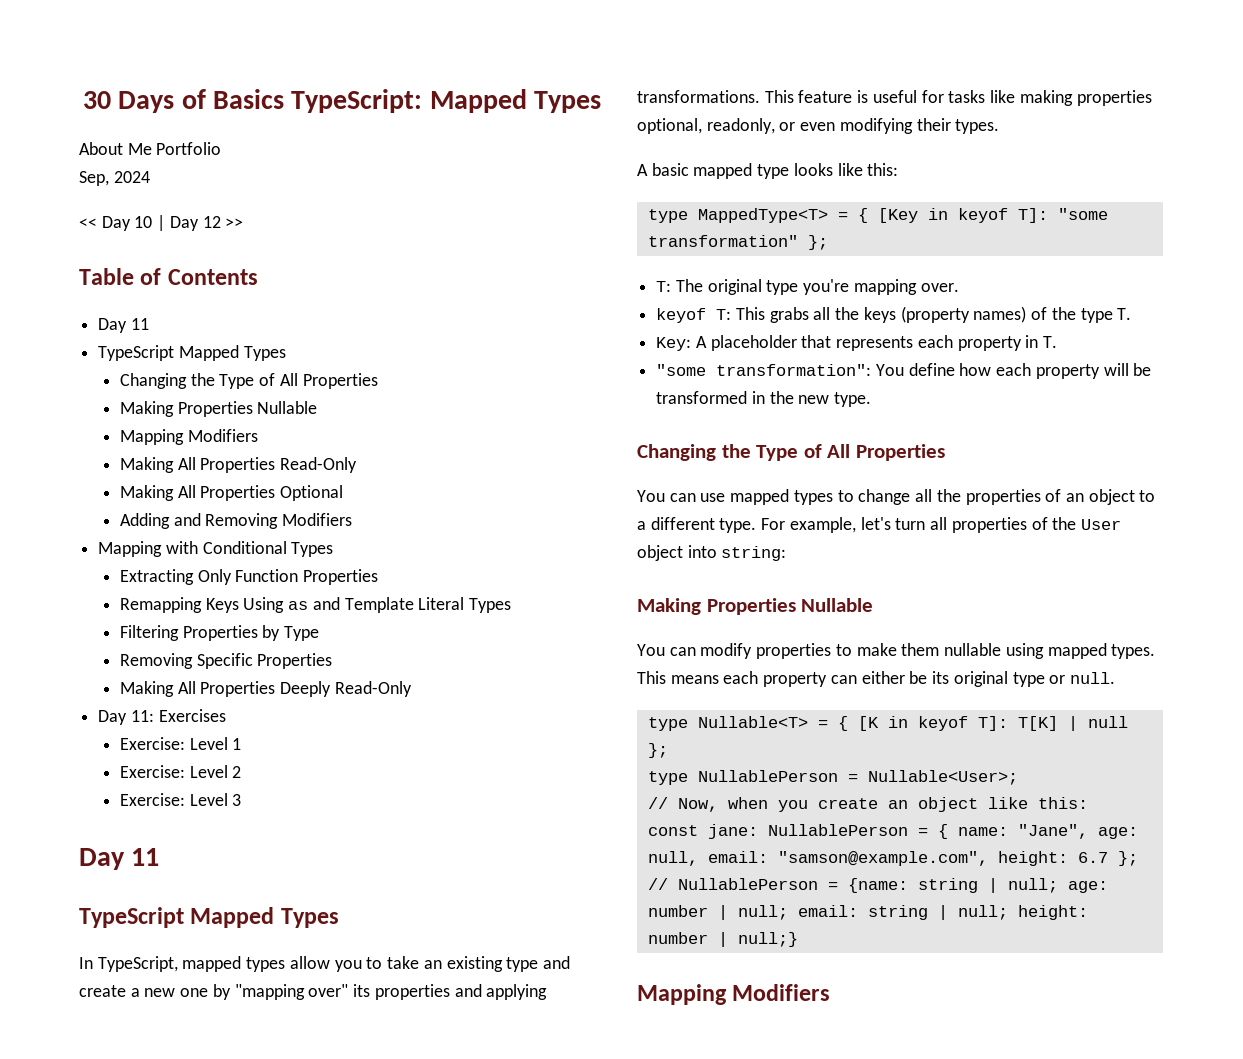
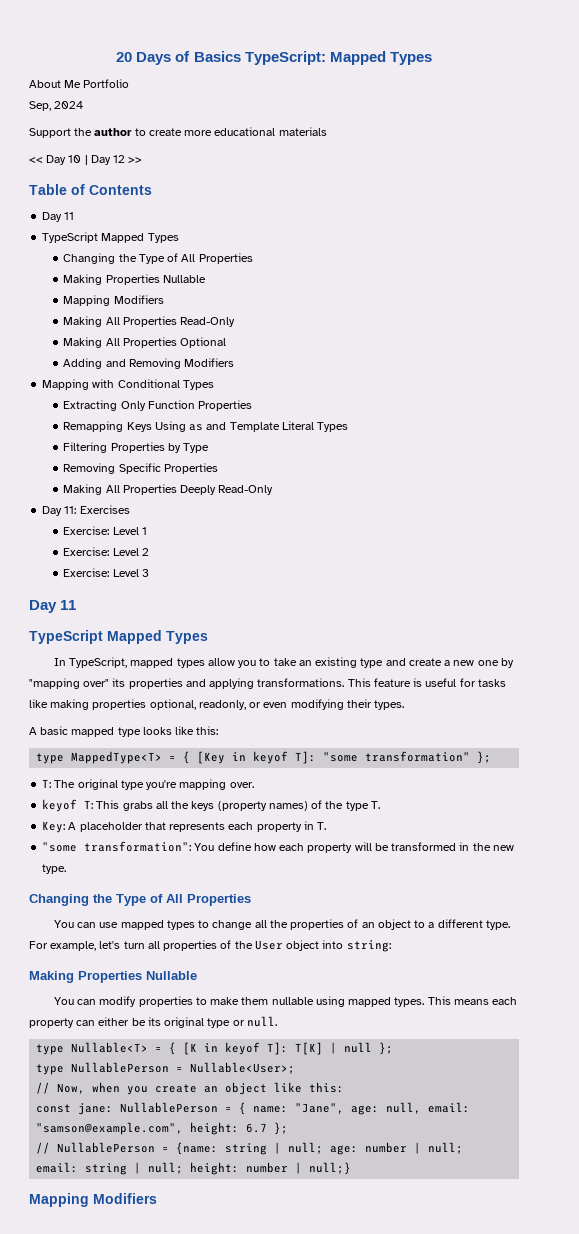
[82,91,111,109] 30 -> [116,52,133,62] 20
(150, 177) none -> [29,127,327,138] // Support the author to create more educational materials

